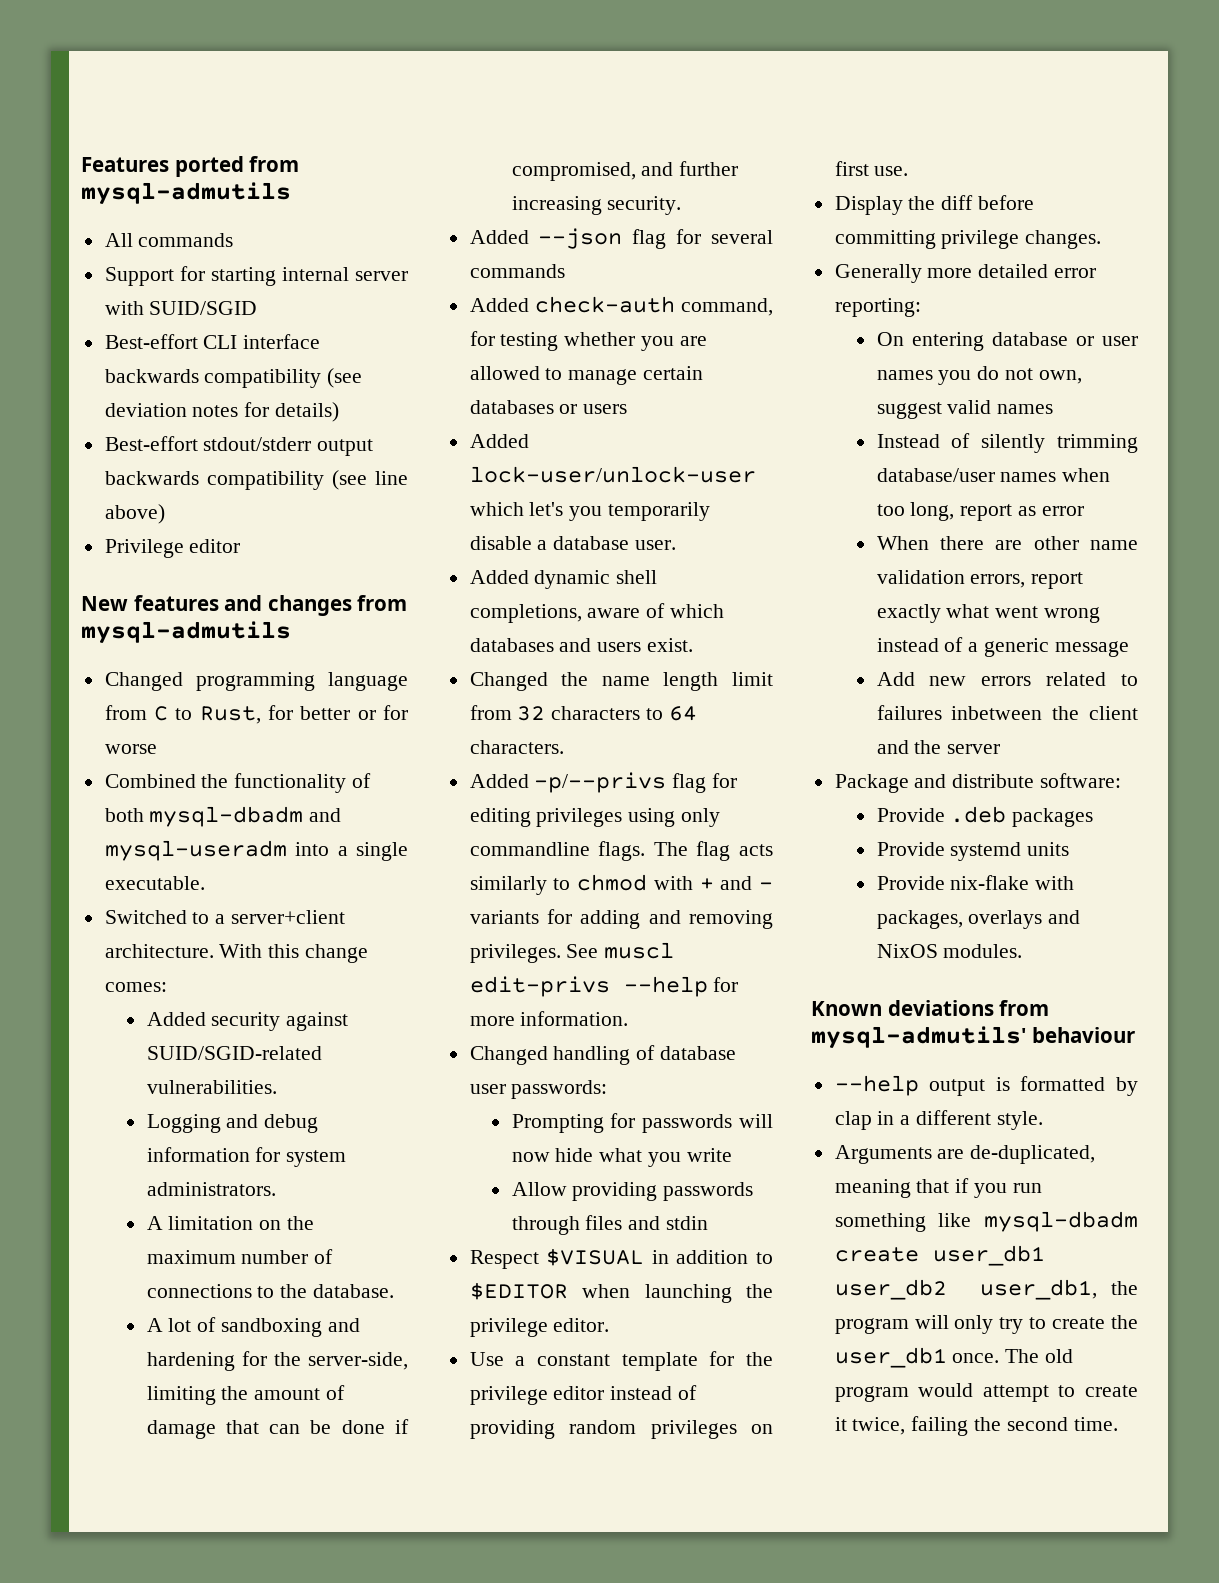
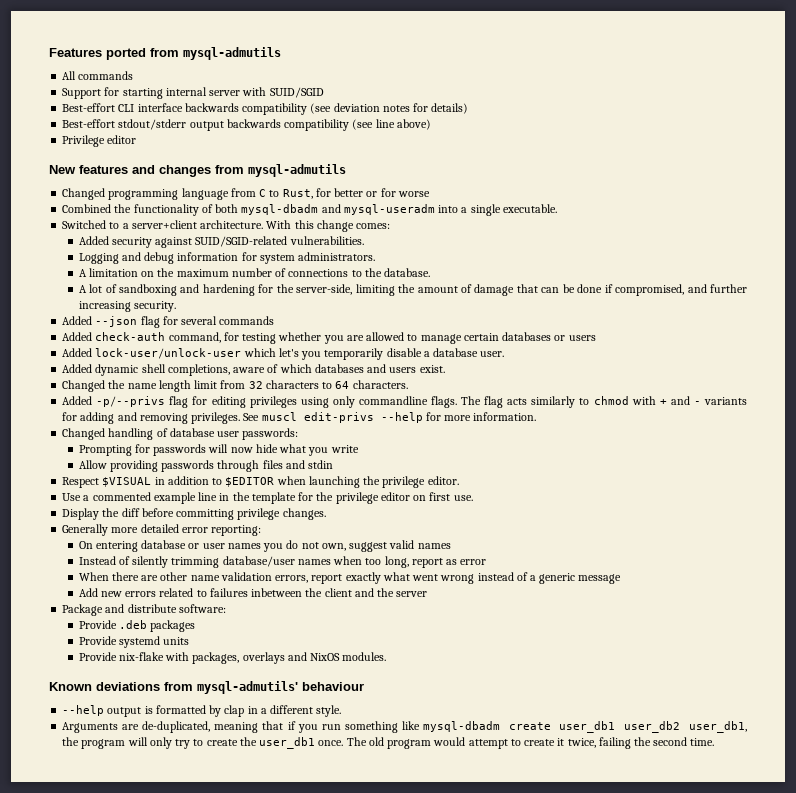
[536,1354,610,1366] constant -> [92,492,250,504] commented example line in the
[610,1385,698,1400] [469,1420,737,1439] instead of providing random privileges -> (410, 496) none

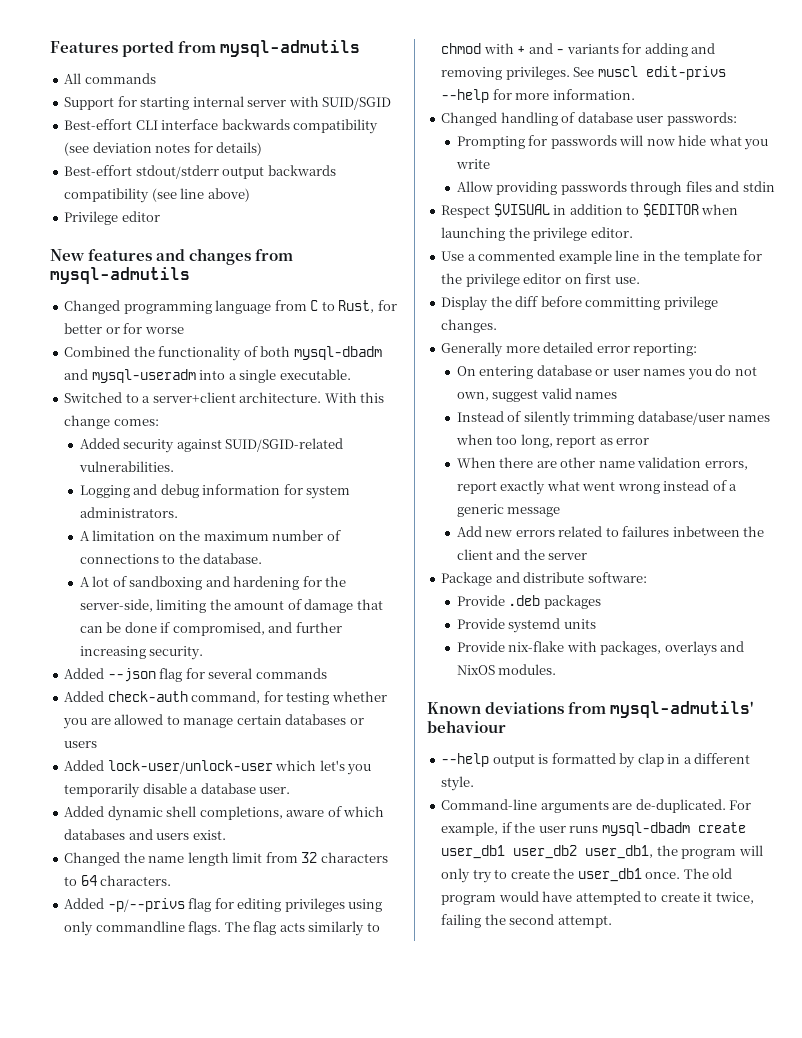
[62,721,420,733] Arguments are de-duplicated, meaning that if you run something like -> [441,799,752,813] [441,822,599,836] Command-line arguments are de-duplicated. For example, if the user runs
[468,739,508,749] attempt -> [542,891,641,905] have attempted
[690,738,715,746] time. -> [557,915,612,928] attempt.

